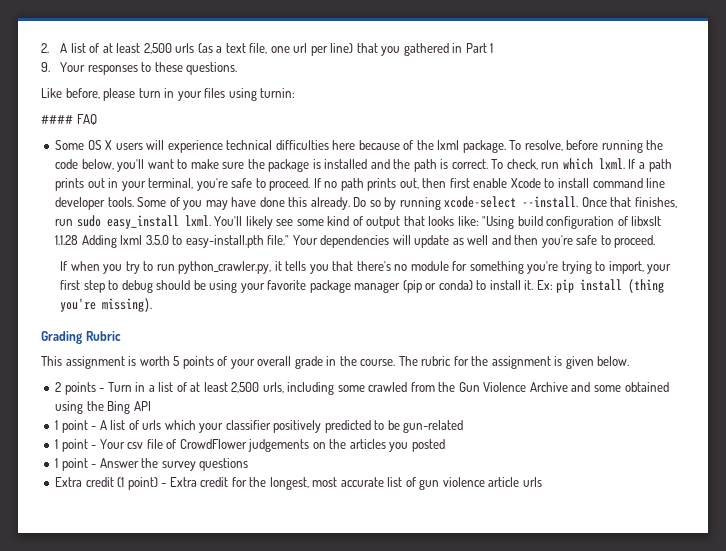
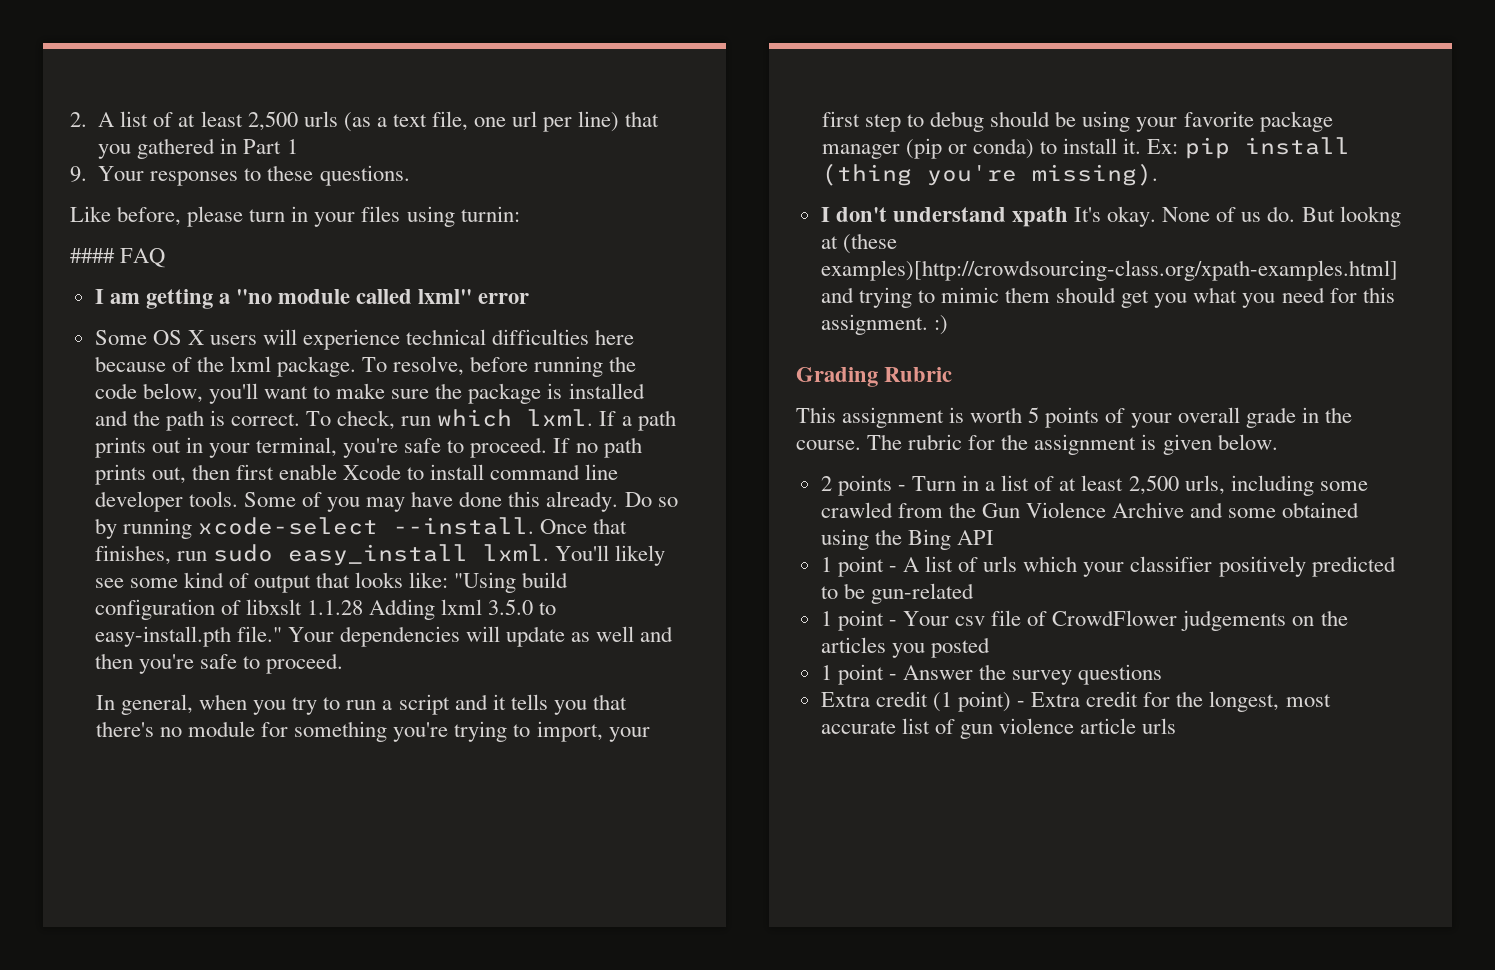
(97, 119) none -> [94,289,530,309] // I am getting a "no module called lxml" error
[60,261,68,271] If -> [95,694,194,715] In general,
[178,261,272,274] python_crawler.py, -> [382,694,488,715] a script and
(153, 305) none -> [820,206,1401,227] [820,233,897,254] [820,260,1398,281] [820,287,1395,308] [820,314,948,335] // I don't understand xpath It's okay. None of us do. But lookng at (these examples)[http://crowdsourcing-class.org/xpath-examples.html] and trying to mimic them should get you what you need for this assignment. :)

